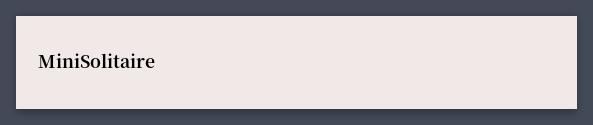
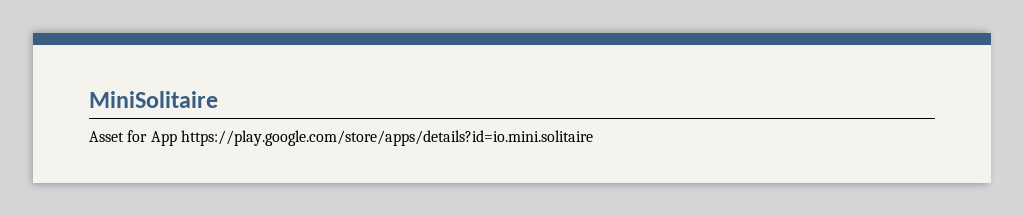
(155, 60) none -> [89,130,593,146] // Asset for App https://play.google.com/store/apps/details?id=io.mini.solitaire

